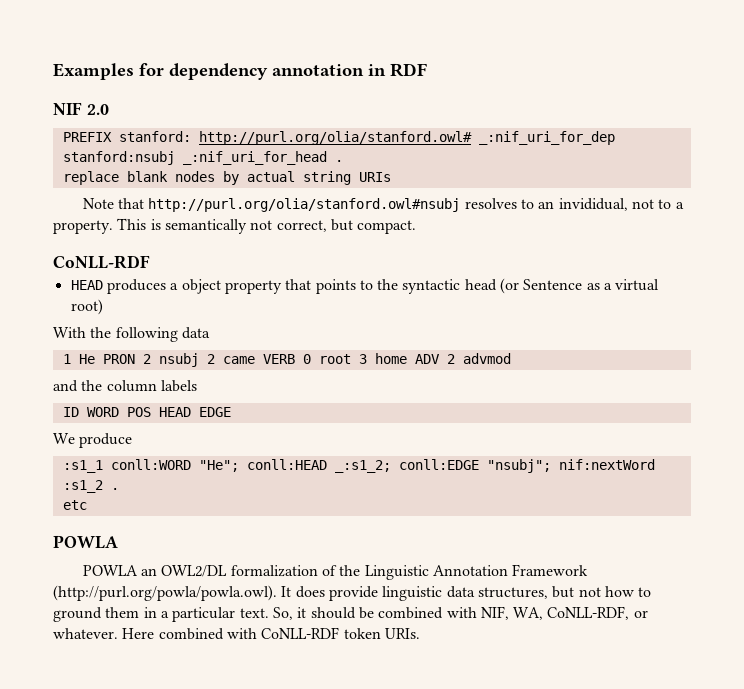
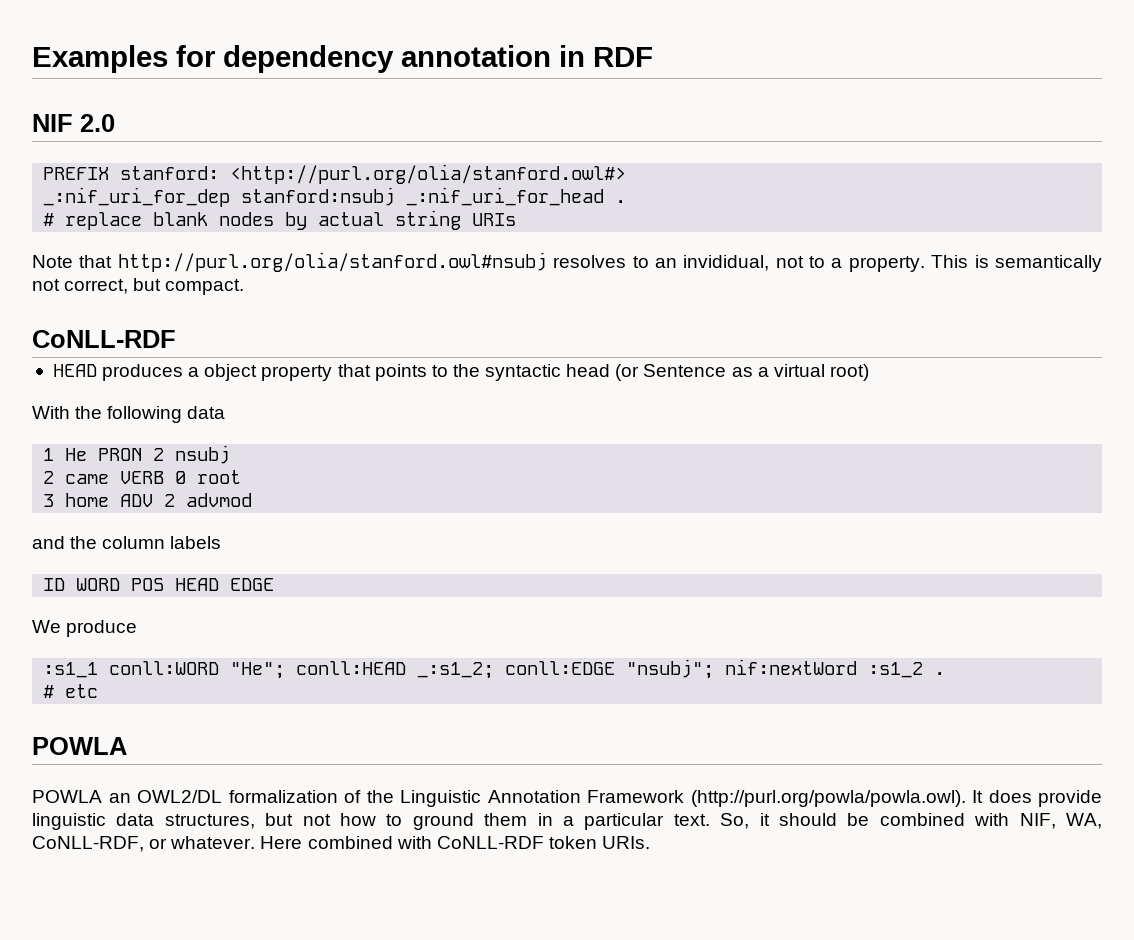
[198,131,472,145] http://purl.org/olia/stanford.owl# -> [230,164,627,184] <http://purl.org/olia/stanford.owl#> //
(343, 161) none -> [43,213,55,226] #
(199, 360) none -> (231, 454) //
(351, 359) none -> (242, 477) //
(119, 489) none -> [43,685,55,698] #

